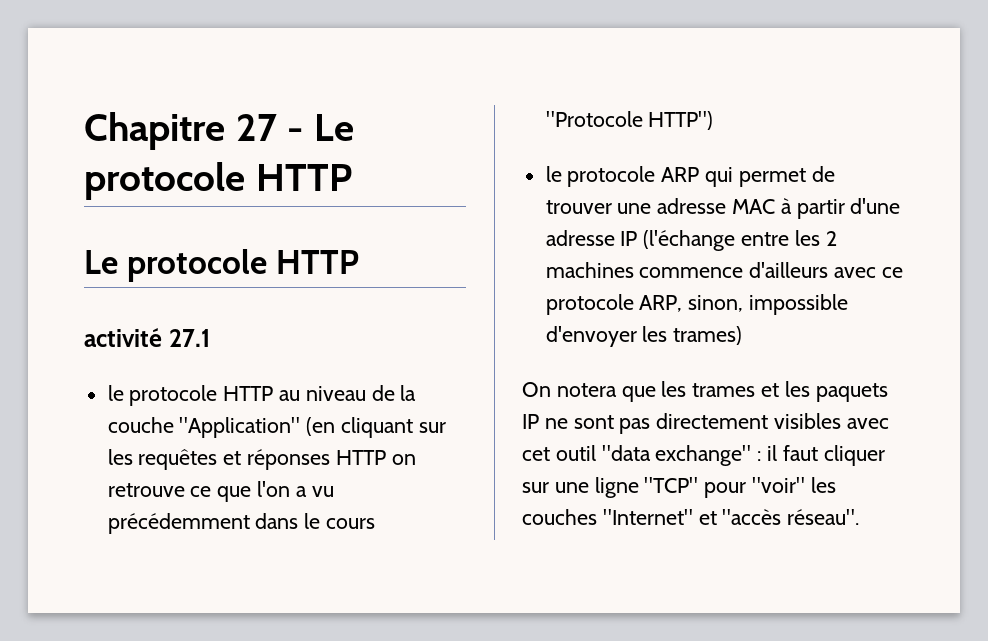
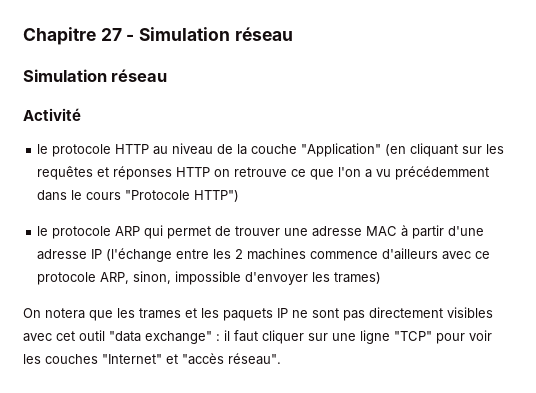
[313,114,354,141] [84,162,352,200] [84,249,360,282] [84,328,210,347] Le protocole HTTP // Le protocole HTTP // activité 27.1 -> [139,27,293,41] [23,69,168,82] [23,108,81,121] Simulation réseau // Simulation réseau // Activité
[752,477,806,493] "voir" -> [469,330,492,341] voir

